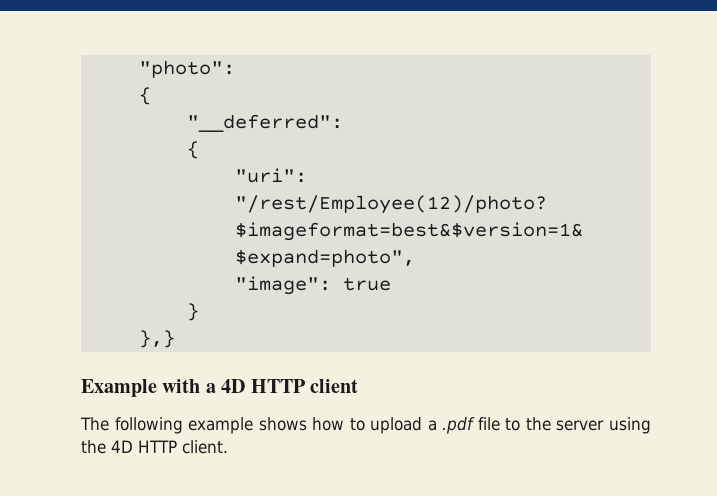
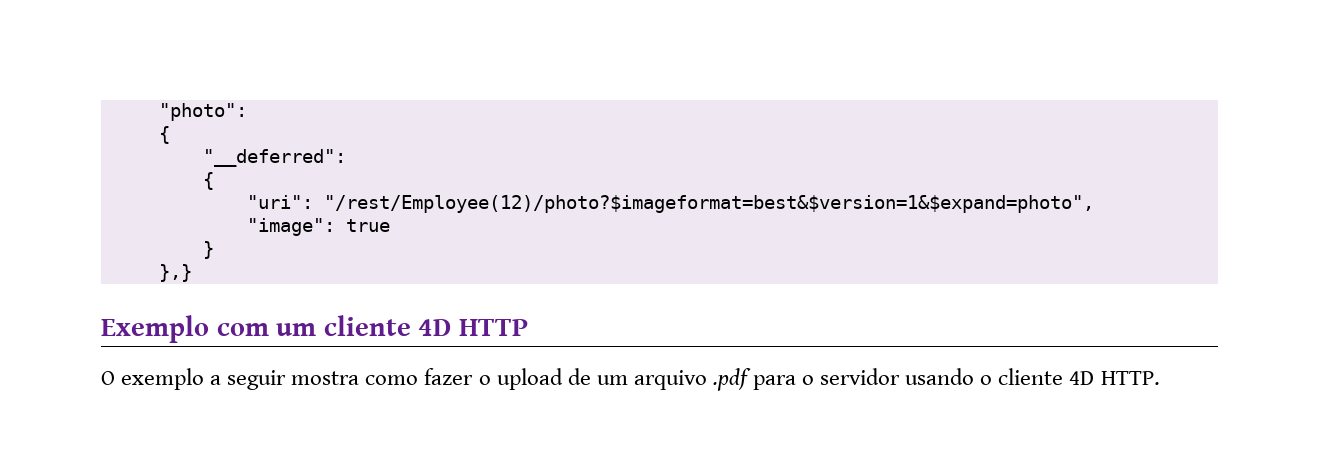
[81,379,358,397] [80,417,652,434] [81,440,228,454] Example with a 4D HTTP client // The following example shows how to upload a .pdf file to the server using the 4D HTTP client. -> [101,315,528,343] [101,368,1160,391] Exemplo com um cliente 4D HTTP // O exemplo a seguir mostra como fazer o upload de um arquivo .pdf para o servidor usando o cliente 4D HTTP.

